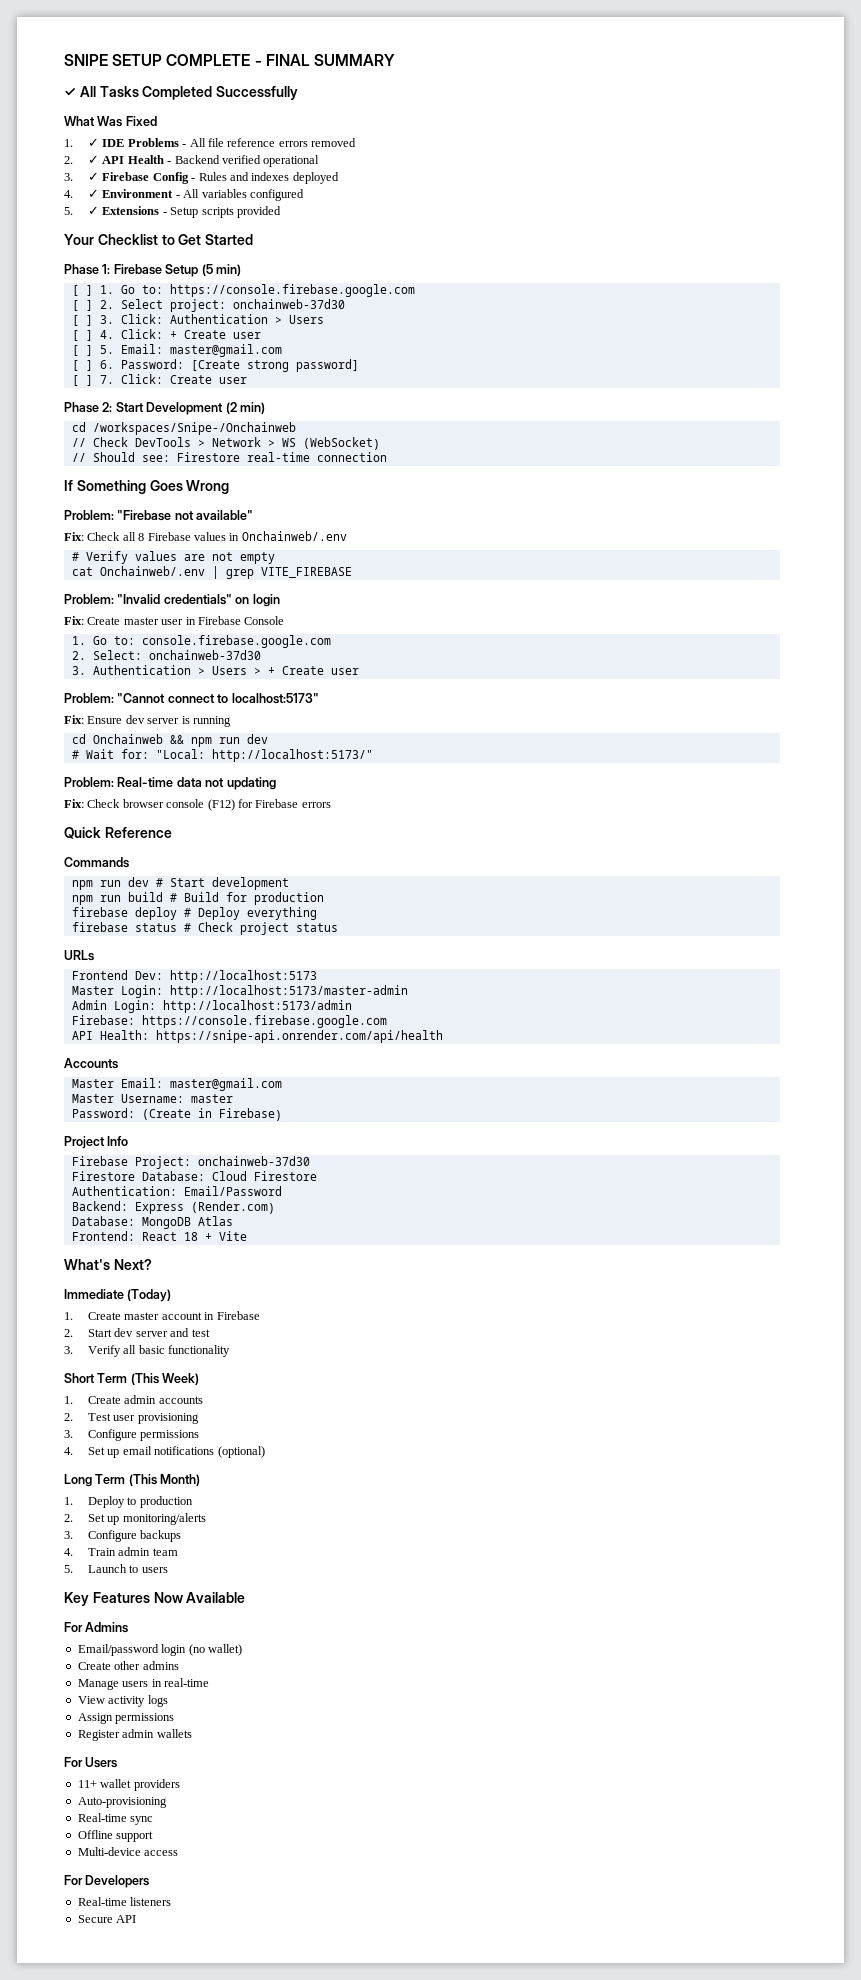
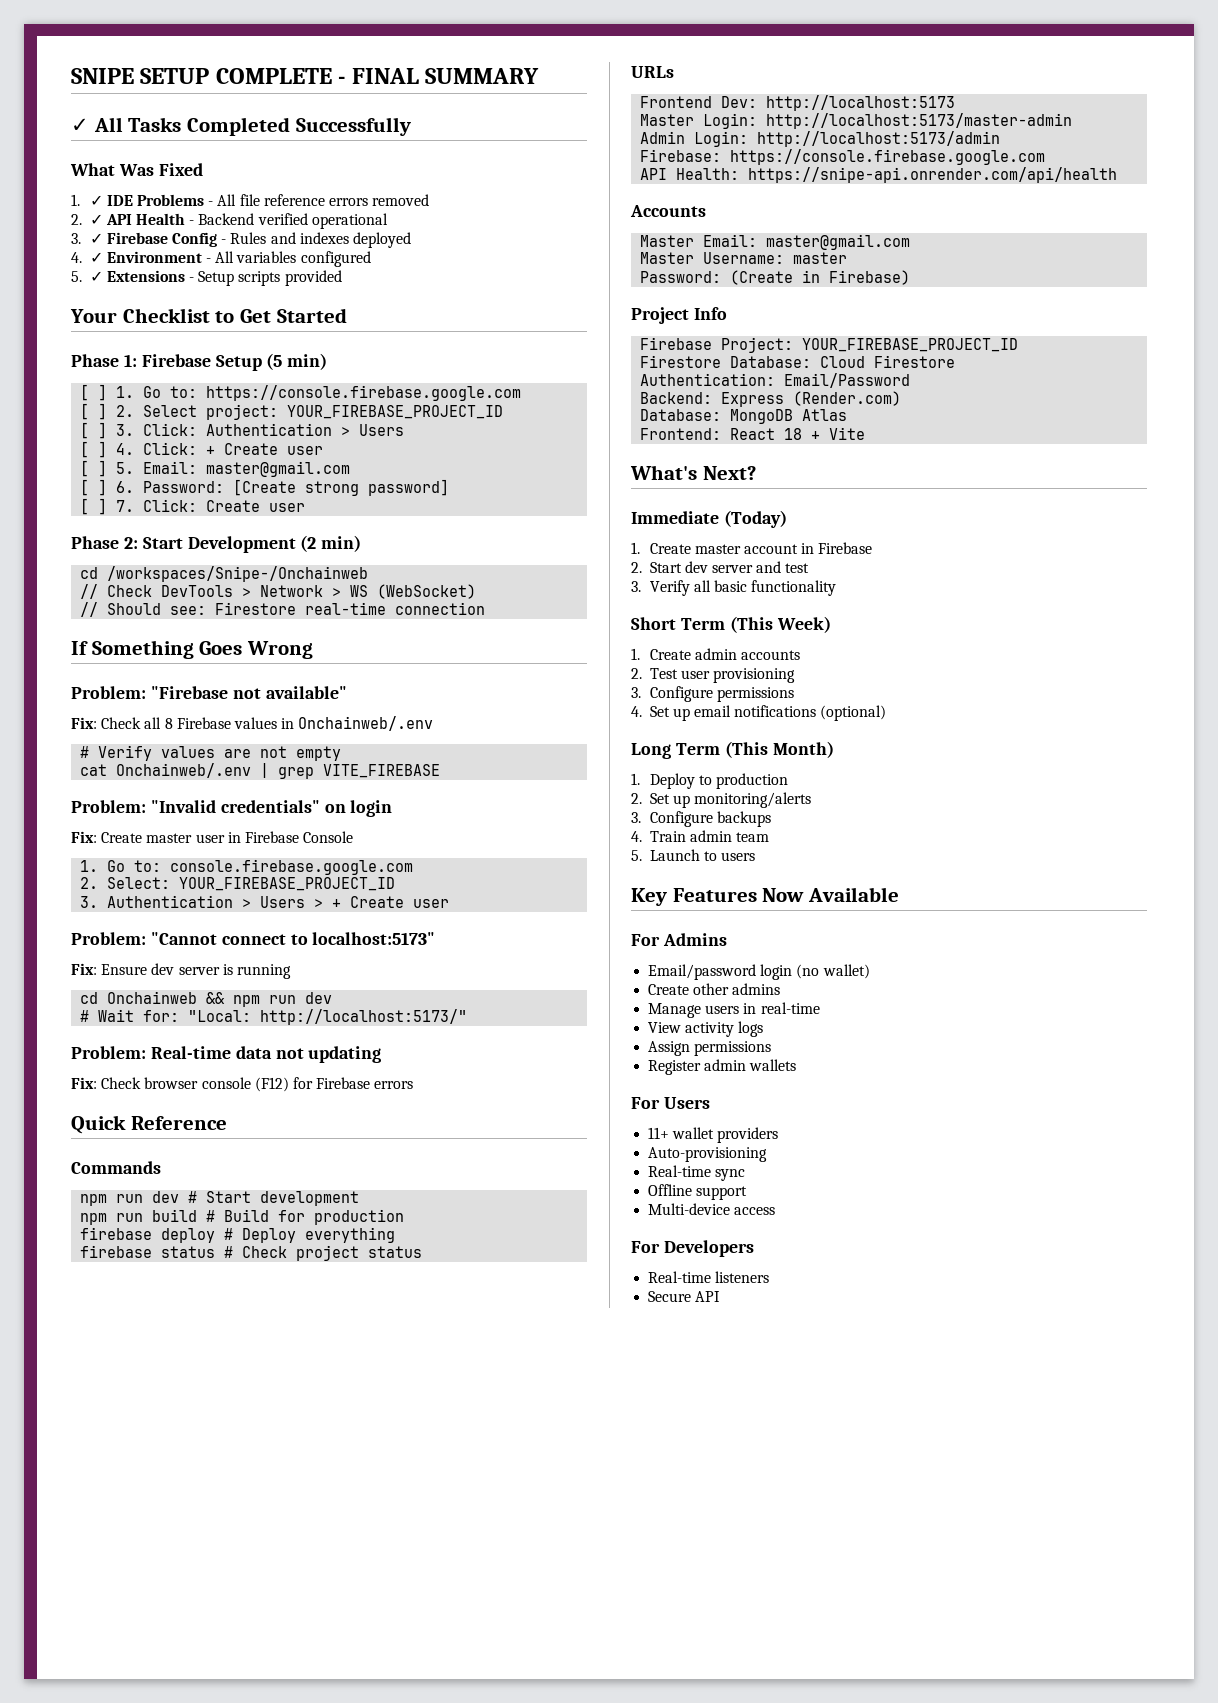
[232,299,345,309] onchainweb-37d30 -> [287,405,504,419] YOUR_FIREBASE_PROJECT_ID
[148,650,261,660] onchainweb-37d30 -> [179,877,396,891] YOUR_FIREBASE_PROJECT_ID
[197,1156,310,1166] onchainweb-37d30 -> [802,338,1019,352] YOUR_FIREBASE_PROJECT_ID

